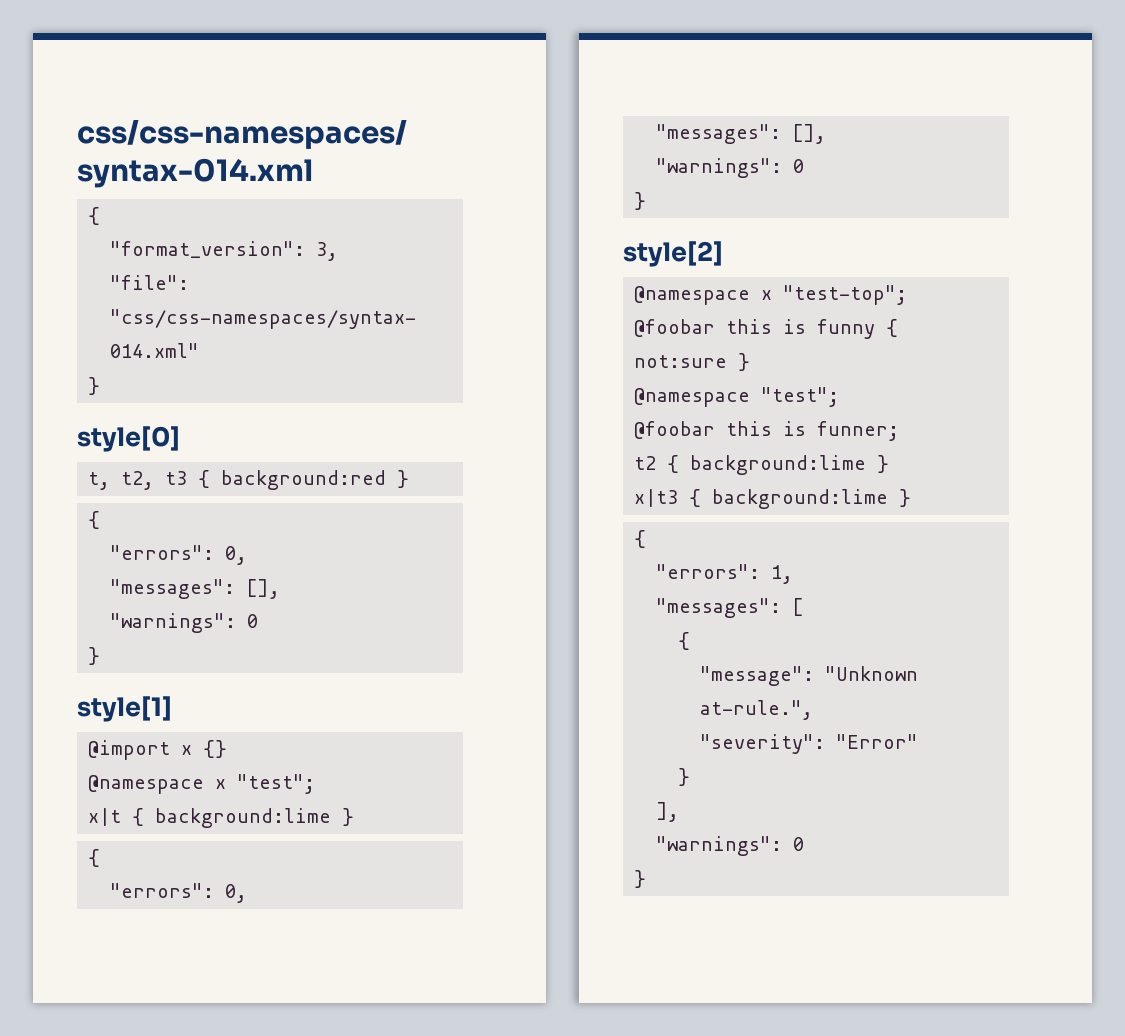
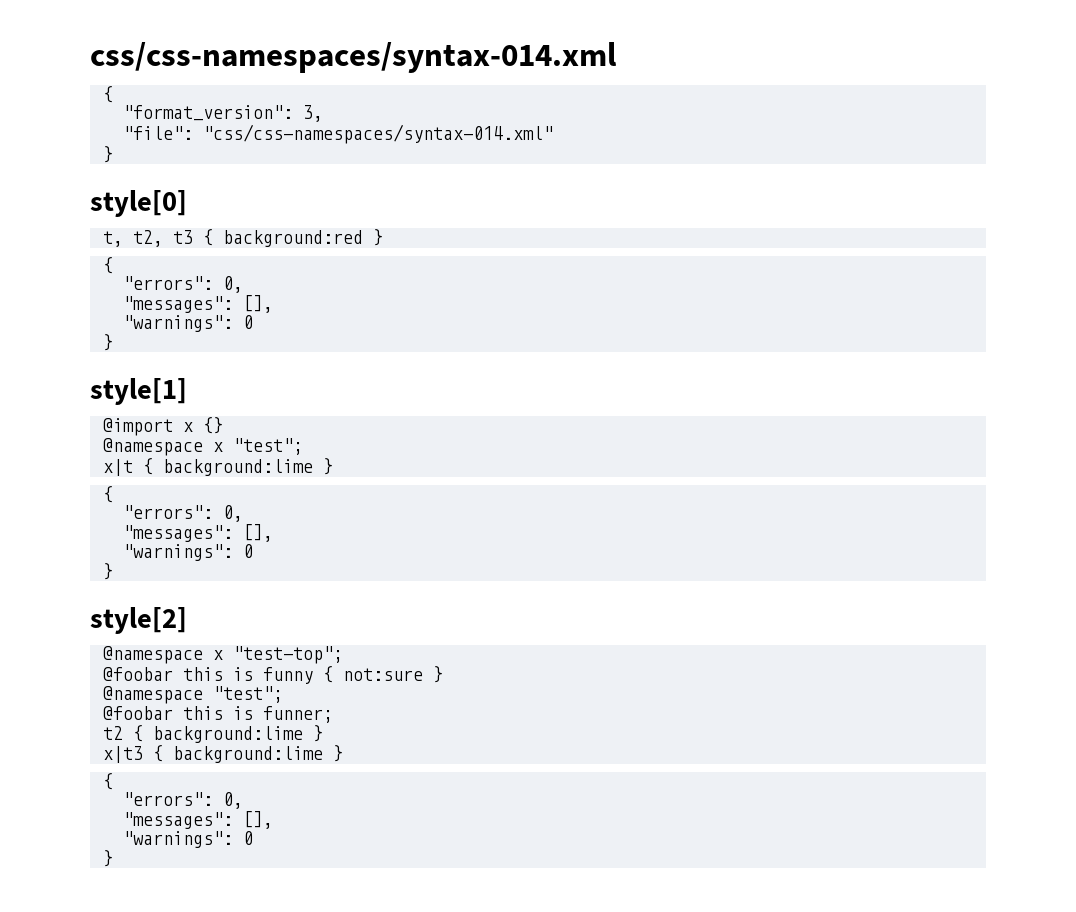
[771,565,794,584] [656,598,804,618] [678,632,691,650] [700,666,919,686] [700,700,814,720] [700,734,919,754] [678,768,691,786] [656,802,680,822] 1, // "messages": [ // { // "message": "Unknown at-rule.", // "severity": "Error" // } // ], -> [222,792,243,809] [122,811,273,829] 0, // "messages": [],

